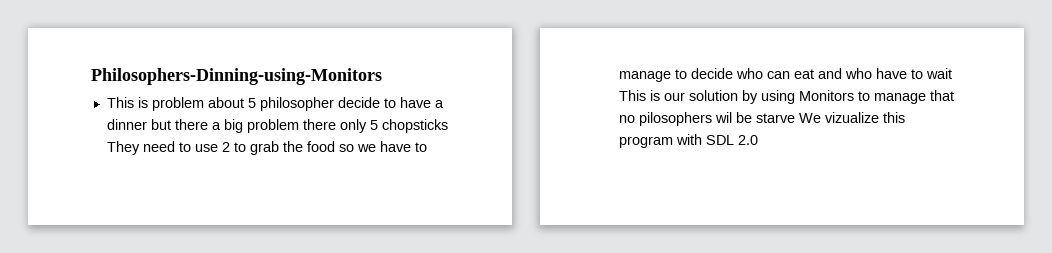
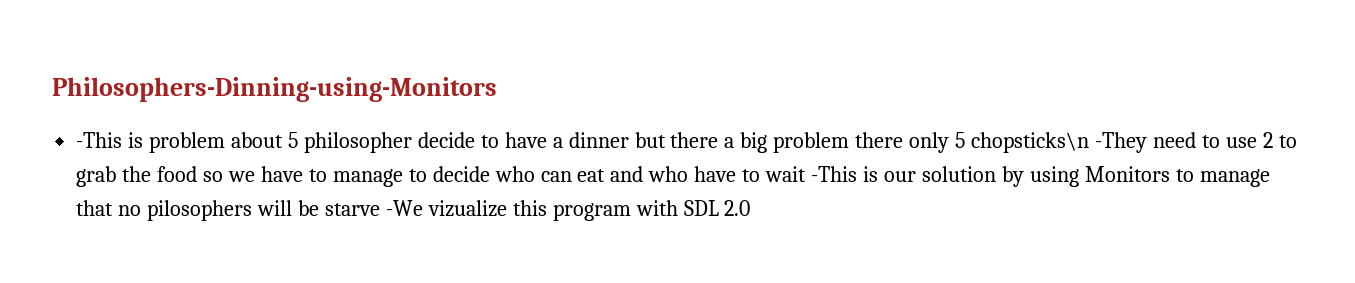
[106,97,134,108] This -> [76,132,123,148] -This
[381,119,448,133] [106,141,140,155] chopsticks They -> [971,132,1148,153] chopsticks\n -They
[618,90,646,101] This -> [811,166,858,182] -This
[714,112,732,123] wil -> [257,200,293,216] will
[798,113,821,123] We -> [385,200,423,216] -We

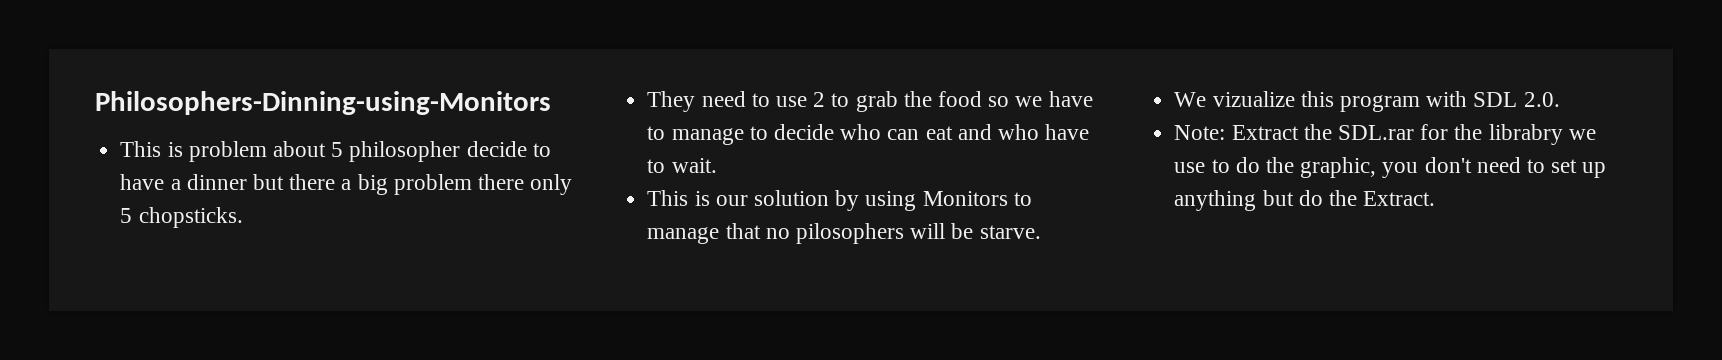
[76,132,123,148] -This -> [120,141,162,157] This
[971,132,1148,153] chopsticks\n -They -> [138,207,243,228] [647,91,696,112] chopsticks. // They
[765,166,858,182] wait -This -> [671,158,717,173] [647,190,689,206] wait. // This
[324,200,423,216] starve -We -> [979,225,1041,239] [1174,92,1207,107] starve. // We
[724,200,751,216] 2.0 -> [1523,92,1560,107] [1174,124,1596,145] [1174,157,1607,178] [1174,190,1436,211] 2.0. // Note: Extract the SDL.rar for the librabry we use to do the graphic, you don't need to set up anything but do the Extract.

